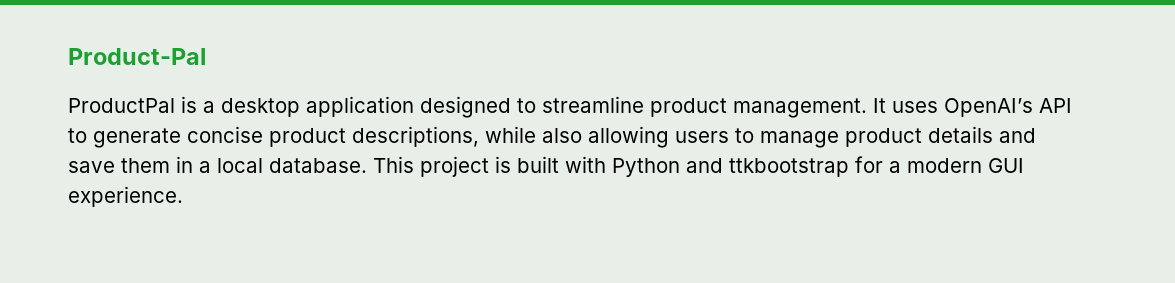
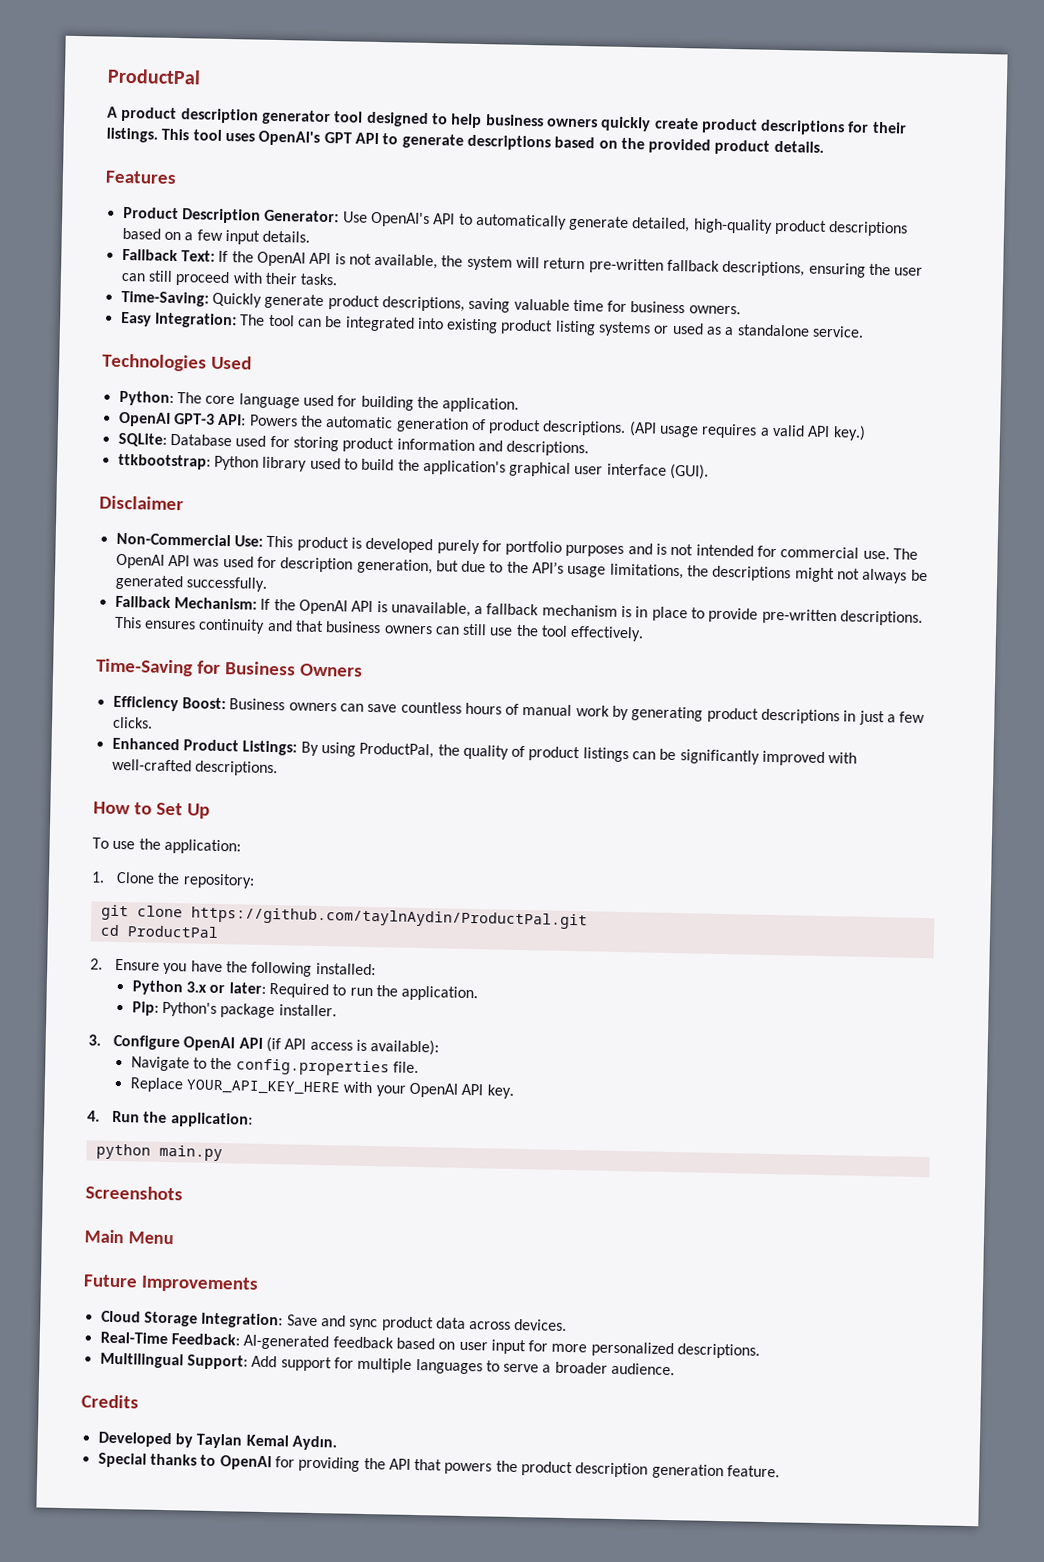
[68,48,206,65] [68,96,1072,118] [68,126,1036,148] [68,156,1024,177] [68,186,183,207] Product-Pal // ProductPal is a desktop application designed to streamline product management. It uses OpenAI’s API to generate concise product descriptions, while also allowing users to manage product details and save them in a local database. This project is built with Python and ttkbootstrap for a modern GUI experience. -> [107,68,201,85] [107,106,907,136] [106,127,824,155] [105,170,177,184] [122,206,909,237] [121,227,311,245] [121,248,924,278] [120,270,339,287] [120,290,741,315] [119,311,865,338] [102,353,252,372] [118,390,520,413] [117,411,866,441] [117,432,590,457] [117,453,710,480] [99,495,184,511] [115,532,919,560] [115,553,928,584] [114,574,267,592] [114,595,924,626] [113,616,645,642] [96,658,363,677] [112,695,926,726] [111,716,153,729] [111,737,858,767] [111,758,278,777] [93,801,210,819] [92,837,241,855] [91,871,255,889] [100,904,588,930] [99,924,219,938] [90,958,376,977] [131,980,479,1002] [131,1001,337,1019] [88,1034,440,1056] [130,1056,420,1077] [129,1077,514,1099] [87,1110,253,1128] [95,1143,223,1162] [85,1185,183,1201] [84,1229,174,1245] [83,1274,259,1293] [100,1310,568,1332] [99,1331,761,1359] [99,1352,676,1376] [81,1394,139,1409] [97,1431,337,1451] [97,1452,781,1480] ProductPal // A product description generator tool designed to help business owners quickly create product descriptions for their listings. This tool uses OpenAI's GPT API to generate descriptions based on the provided product details. // Features // Product Description Generator: Use OpenAI's API to automatically generate detailed, high-quality product descriptions based on a few input details. // Fallback Text: If the OpenAI API is not available, the system will return pre-written fallback descriptions, ensuring the user can still proceed with their tasks. // Time-Saving: Quickly generate product descriptions, saving valuable time for business owners. // Easy Integration: The tool can be integrated into existing product listing systems or used as a standalone service. // Technologies Used // Python: The core language used for building the application. // OpenAI GPT-3 API: Powers the automatic generation of product descriptions. (API usage requires a valid API key.) // SQLite: Database used for storing product information and descriptions. // ttkbootstrap: Python library used to build the application's graphical user interface (GUI). // Disclaimer // Non-Commercial Use: This product is developed purely for portfolio purposes and is not intended for commercial use. The OpenAI API was used for description generation, but due to the API’s usage limitations, the descriptions might not always be generated successfully. // Fallback Mechanism: If the OpenAI API is unavailable, a fallback mechanism is in place to provide pre-written descriptions. This ensures continuity and that business owners can still use the tool effectively. // Time-Saving for Business Owners // Efficiency Boost: Business owners can save countless hours of manual work by generating product descriptions in just a few clicks. // Enhanced Product Listings: By using ProductPal, the quality of product listings can be significantly improved with well-crafted descriptions. // How to Set Up // To use the application: // 1. Clone the repository: // git clone https://github.com/taylnAydin/ProductPal.git // cd ProductPal // 2. Ensure you have the following installed: // Python 3.x or later: Required to run the application. // Pip: Python's package installer. // 3. Configure OpenAI API (if API access is available): // Navigate to the config.properties file. // Replace YOUR_API_KEY_HERE with your OpenAI API key. // 4. Run the application: // python main.py // Screenshots // Main Menu // Future Improvements // Cloud Storage Integration: Save and sync product data across devices. // Real-Time Feedback: AI-generated feedback based on user input for more personalized descriptions. // Multilingual Support: Add support for multiple languages to serve a broader audience. // Credits // Developed by Taylan Kemal Aydın. // Special thanks to OpenAI for providing the API that powers the product description generation feature.

